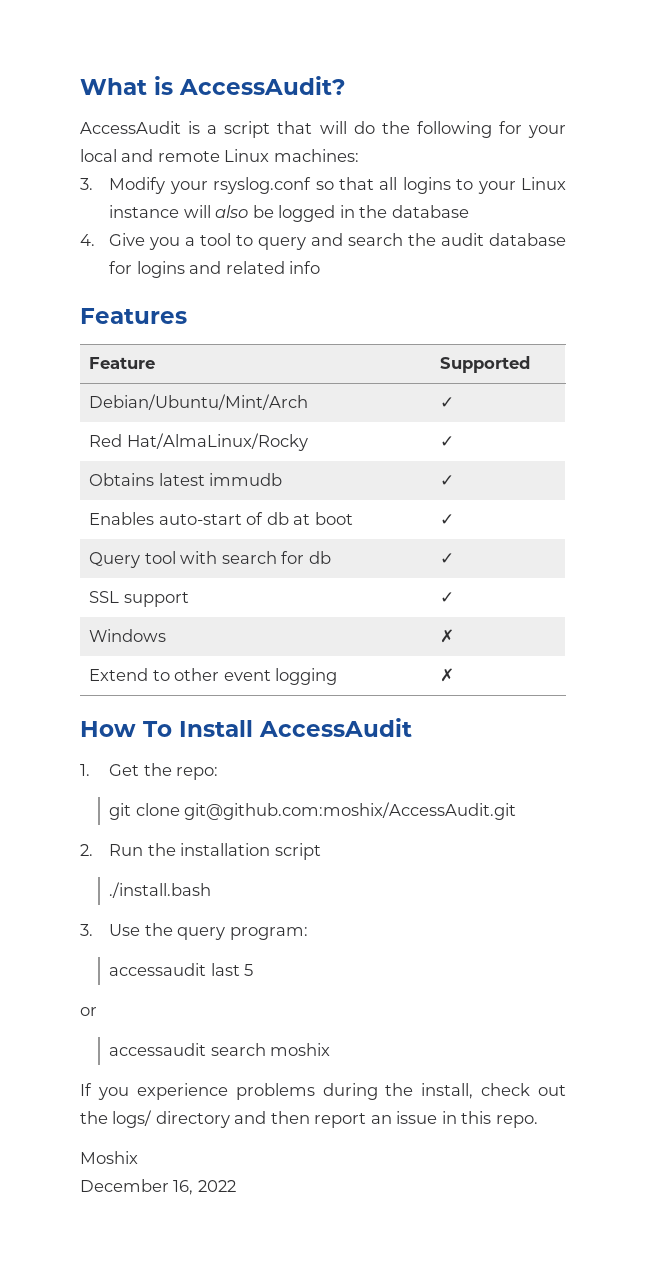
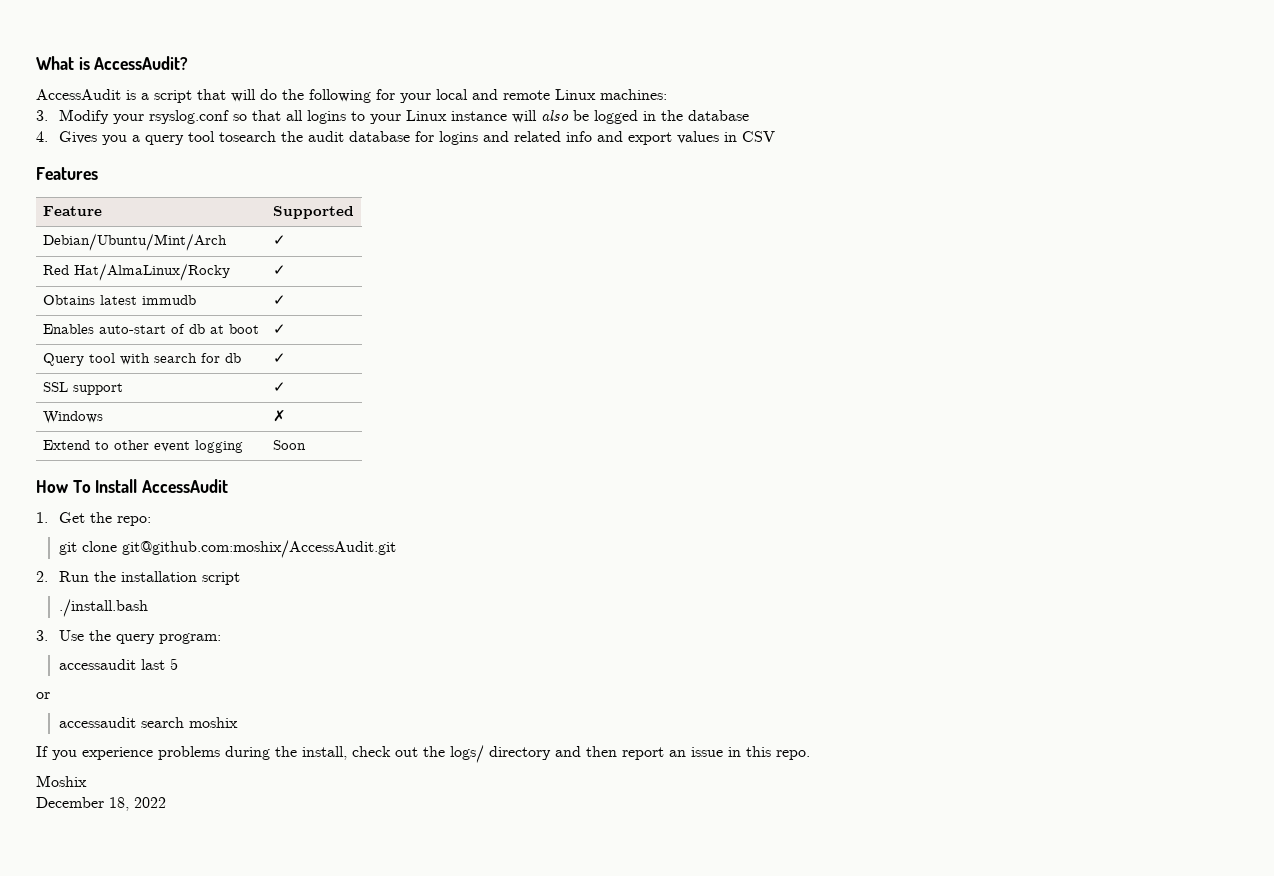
[109,233,146,246] Give -> [59,131,98,144] Gives
[200,233,404,250] tool to query and search -> [145,131,277,145] query tool tosearch
(321, 267) none -> [597,131,776,145] and export values in CSV
[440,668,455,682] ✗ -> [272,440,306,450] Soon
[173,1180,194,1195] 16, -> [109,797,129,811] 18,

